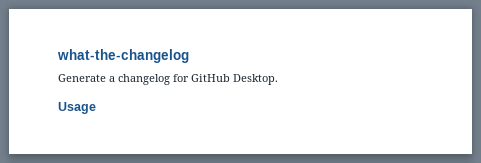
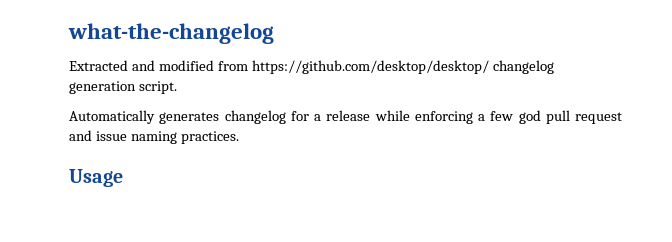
[58,74,278,85] Generate a changelog for GitHub Desktop. -> [69,60,554,74] [69,81,177,94] [69,110,622,124] [69,130,239,144] Extracted and modified from https://github.com/desktop/desktop/ changelog generation script. // Automatically generates changelog for a release while enforcing a few god pull request and issue naming practices.

